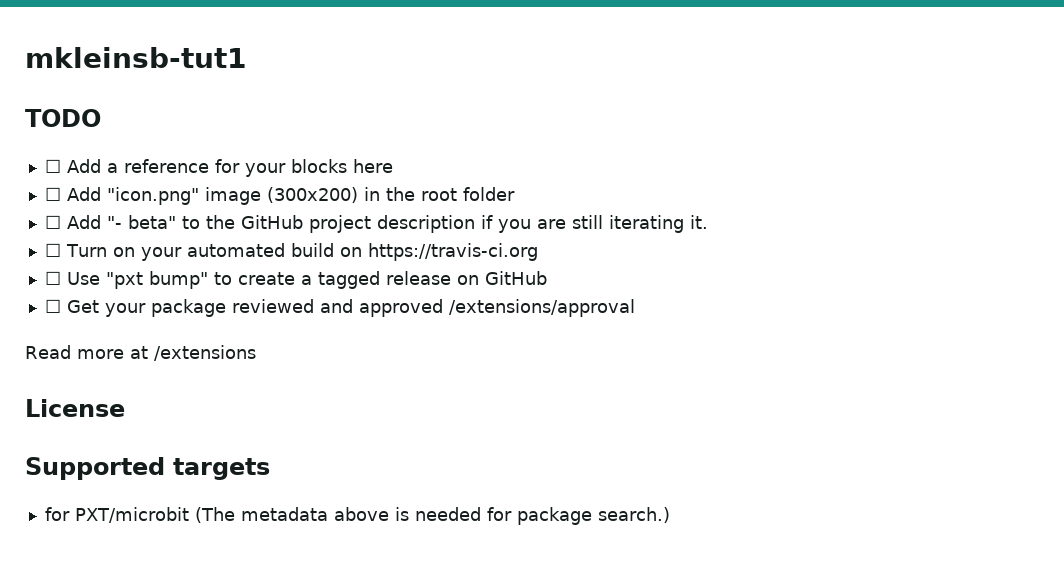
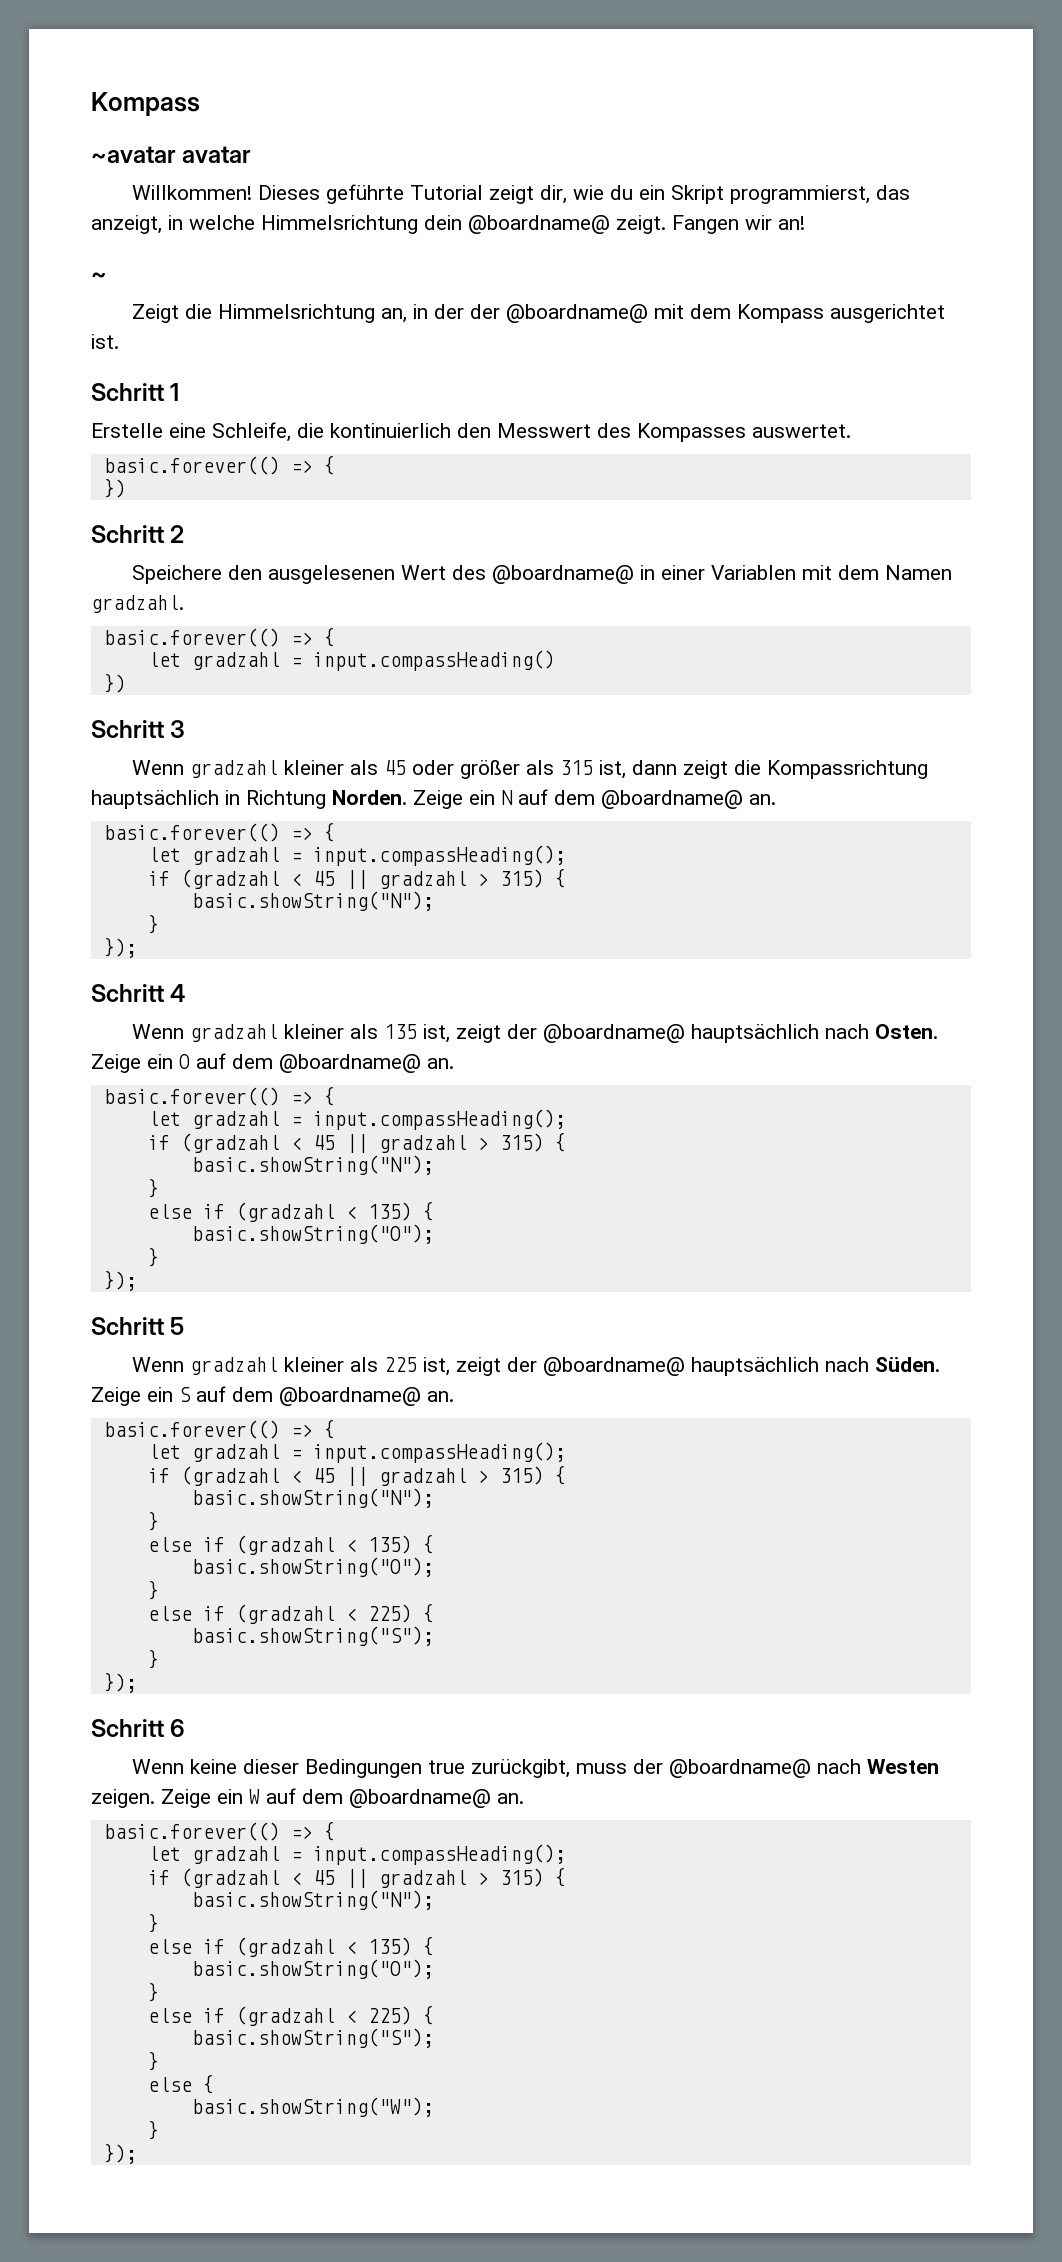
[25,47,246,68] [25,109,101,127] [44,159,393,177] [44,187,515,205] [44,215,708,233] [44,243,538,261] [44,271,547,289] [44,299,635,317] [25,345,256,361] [25,399,125,417] [25,457,270,480] [44,507,670,525] mkleinsb-tut1 // TODO // ☐ Add a reference for your blocks here // ☐ Add "icon.png" image (300x200) in the root folder // ☐ Add "- beta" to the GitHub project description if you are still iterating it. // ☐ Turn on your automated build on https://travis-ci.org // ☐ Use "pxt bump" to create a tagged release on GitHub // ☐ Get your package reviewed and approved /extensions/approval // Read more at /extensions // License // Supported targets // for PXT/microbit (The metadata above is needed for package search.) -> [91,92,200,116] [91,146,252,163] [131,184,910,204] [91,215,805,234] [91,272,107,282] [131,304,945,323] [91,334,119,349] [91,383,180,401] [91,422,851,442] [103,455,335,475] [103,478,126,498] [91,525,185,543] [131,565,952,584] [91,595,184,613] [103,627,335,647] [147,650,555,671] [103,673,126,693] [91,720,186,738] [131,760,928,779] [91,789,776,809] [103,822,335,842] [147,845,566,866] [147,868,566,889] [191,891,434,911] [147,914,159,934] [103,937,137,958] [91,984,186,1002] [131,1024,938,1043] [91,1053,454,1073] [103,1086,335,1106] [147,1109,566,1130] [147,1132,566,1153] [191,1155,434,1175] [147,1178,159,1198] [147,1201,434,1222] [191,1224,434,1244] [147,1247,159,1267] [103,1270,137,1291] [91,1317,185,1335] [131,1357,940,1376] [91,1386,454,1406] [103,1419,335,1439] [147,1442,566,1463] [147,1465,566,1486] [191,1488,434,1508] [147,1511,159,1531] [147,1534,434,1555] [191,1557,434,1577] [147,1580,159,1600] [147,1603,434,1624] [191,1626,434,1646] [147,1649,159,1669] [103,1672,137,1693] [91,1719,186,1737] [131,1759,939,1778] [91,1788,524,1808] [103,1821,335,1841] [147,1844,566,1865] [147,1867,566,1888] [191,1890,434,1910] [147,1913,159,1933] [147,1936,434,1957] [191,1959,434,1979] [147,1982,159,2002] [147,2005,434,2026] [191,2028,434,2048] [147,2051,159,2071] [147,2074,214,2094] [191,2097,434,2117] [147,2120,159,2140] [103,2143,137,2164] Kompass // ~avatar avatar // Willkommen! Dieses geführte Tutorial zeigt dir, wie du ein Skript programmierst, das anzeigt, in welche Himmelsrichtung dein @boardname@ zeigt. Fangen wir an! // ~ // Zeigt die Himmelsrichtung an, in der der @boardname@ mit dem Kompass ausgerichtet ist. // Schritt 1 // Erstelle eine Schleife, die kontinuierlich den Messwert des Kompasses auswertet. // basic.forever(() => { // }) // Schritt 2 // Speichere den ausgelesenen Wert des @boardname@ in einer Variablen mit dem Namen gradzahl. // basic.forever(() => { // let gradzahl = input.compassHeading() // }) // Schritt 3 // Wenn gradzahl kleiner als 45 oder größer als 315 ist, dann zeigt die Kompassrichtung hauptsächlich in Richtung Norden. Zeige ein N auf dem @boardname@ an. // basic.forever(() => { // let gradzahl = input.compassHeading(); // if (gradzahl < 45 || gradzahl > 315) { // basic.showString("N"); // } // }); // Schritt 4 // Wenn gradzahl kleiner als 135 ist, zeigt der @boardname@ hauptsächlich nach Osten. Zeige ein O auf dem @boardname@ an. // basic.forever(() => { // let gradzahl = input.compassHeading(); // if (gradzahl < 45 || gradzahl > 315) { // basic.showString("N"); // } // else if (gradzahl < 135) { // basic.showString("O"); // } // }); // Schritt 5 // Wenn gradzahl kleiner als 225 ist, zeigt der @boardname@ hauptsächlich nach Süden. Zeige ein S auf dem @boardname@ an. // basic.forever(() => { // let gradzahl = input.compassHeading(); // if (gradzahl < 45 || gradzahl > 315) { // basic.showString("N"); // } // else if (gradzahl < 135) { // basic.showString("O"); // } // else if (gradzahl < 225) { // basic.showString("S"); // } // }); // Schritt 6 // Wenn keine dieser Bedingungen true zurückgibt, muss der @boardname@ nach Westen zeigen. Zeige ein W auf dem @boardname@ an. // basic.forever(() => { // let gradzahl = input.compassHeading(); // if (gradzahl < 45 || gradzahl > 315) { // basic.showString("N"); // } // else if (gradzahl < 135) { // basic.showString("O"); // } // else if (gradzahl < 225) { // basic.showString("S"); // } // else { // basic.showString("W"); // } // });

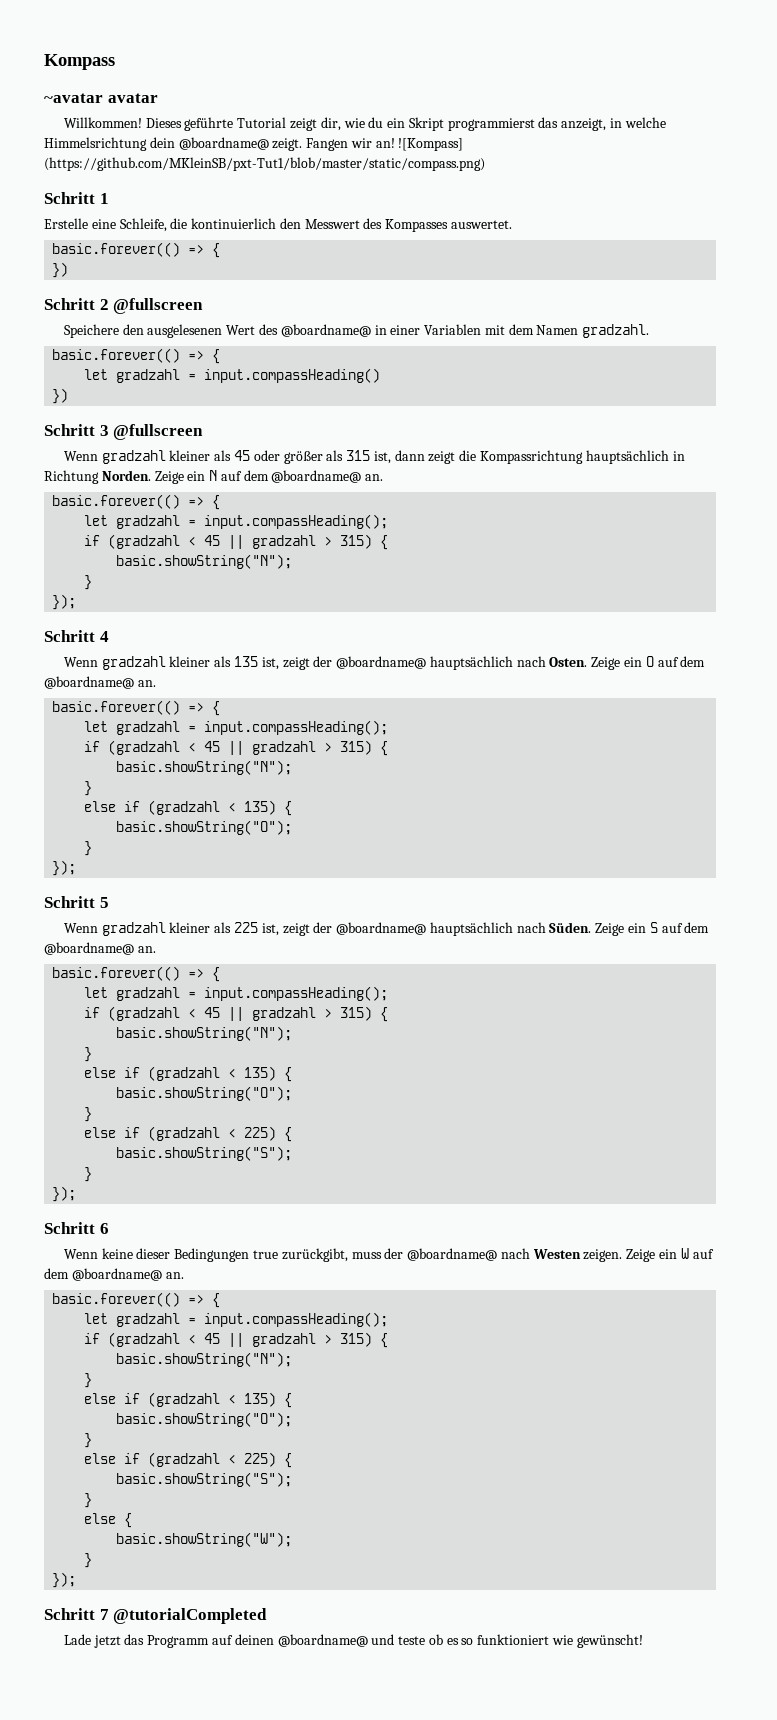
[729,185,870,204] programmierst, -> [447,118,535,131] programmierst
[91,272,107,282] [131,304,945,323] [91,334,119,349] // ~ // Zeigt die Himmelsrichtung an, in der der @boardname@ mit dem Kompass ausgerichtet ist. -> [398,138,464,151] [44,157,485,171] ![Kompass] (https://github.com/MKleinSB/pxt-Tut1/blob/master/static/compass.png)
(185, 534) none -> [113,298,204,314] @fullscreen
(186, 729) none -> [113,424,204,440] @fullscreen
(137, 2153) none -> [44,1608,268,1624] [63,1634,643,1648] // Schritt 7 @tutorialCompleted // Lade jetzt das Programm auf deinen @boardname@ und teste ob es so funktioniert wie gewünscht!

